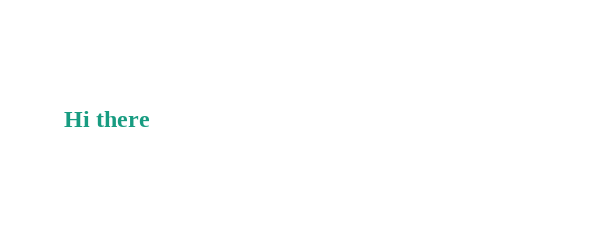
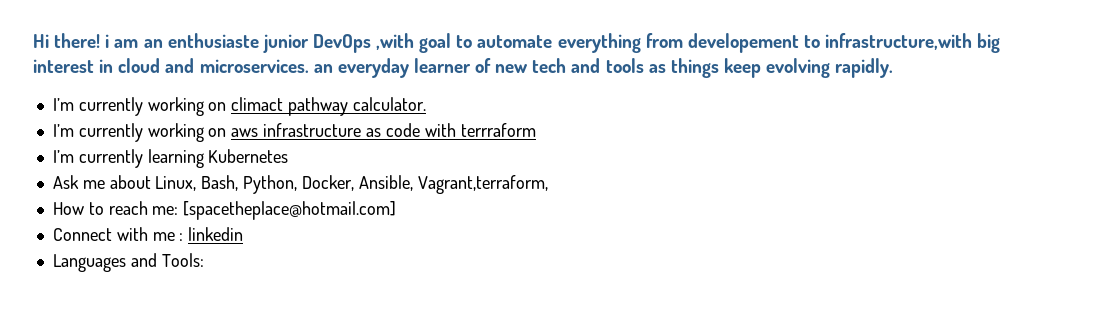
[96,111,151,127] there -> [54,33,1001,53] [33,58,894,78] [52,97,426,116] [52,123,536,142] [52,149,289,168] [52,175,548,194] [52,201,397,220] [52,227,244,241] [52,253,204,272] there! i am an enthusiaste junior DevOps ,with goal to automate everything from developement to infrastructure,with big interest in cloud and microservices. an everyday learner of new tech and tools as things keep evolving rapidly. // I’m currently working on climact pathway calculator. // I’m currently working on aws infrastructure as code with terrraform // I’m currently learning Kubernetes // Ask me about Linux, Bash, Python, Docker, Ansible, Vagrant,terraform, // How to reach me: [spacetheplace@hotmail.com] // Connect with me : linkedin // Languages and Tools:

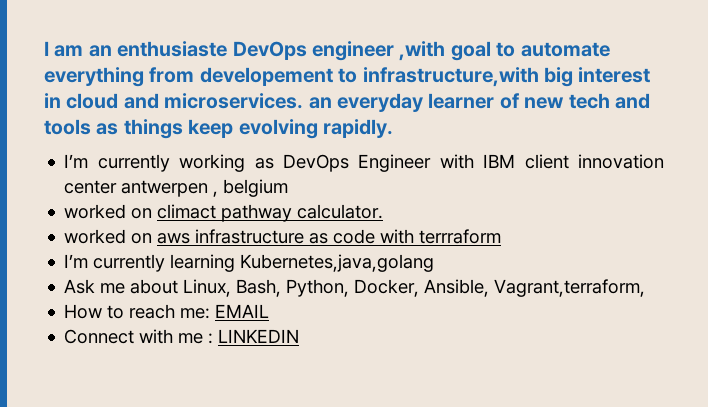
[33,33,110,48] Hi there! i -> [44,41,49,56] I
[262,34,371,53] junior DevOps -> [232,41,394,61] DevOps engineer
(204, 106) none -> [254,154,665,172] [64,179,289,197] [64,204,127,219] as DevOps Engineer with IBM client innovation center antwerpen , belgium // worked
[52,123,204,142] I’m currently working -> [64,229,127,244] worked
[208,149,289,163] Kubernetes -> [240,254,435,272] Kubernetes,java,golang
[183,201,397,220] [spacetheplace@hotmail.com] -> [215,304,270,318] EMAIL
[188,227,244,241] [52,253,204,272] linkedin // Languages and Tools: -> [218,329,300,343] LINKEDIN

